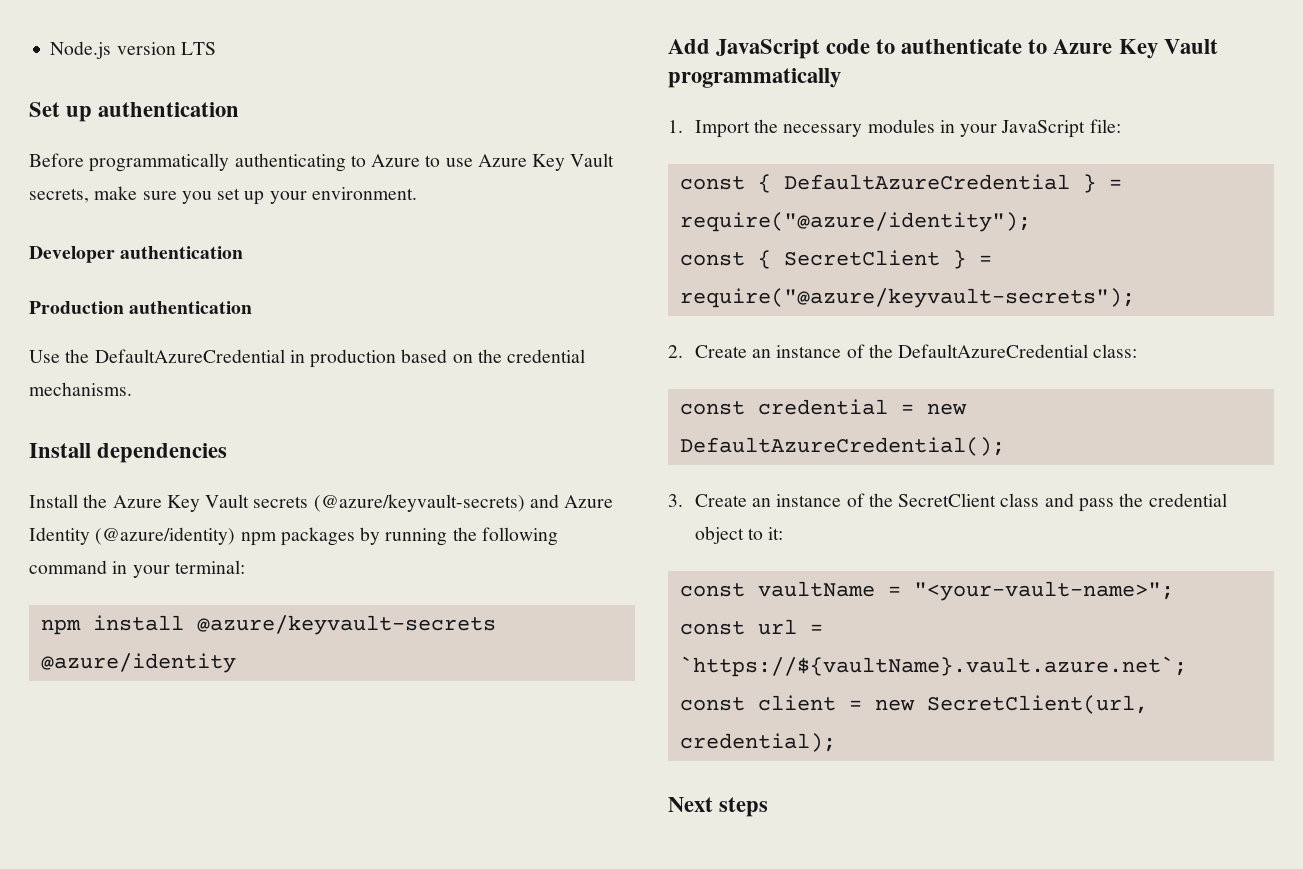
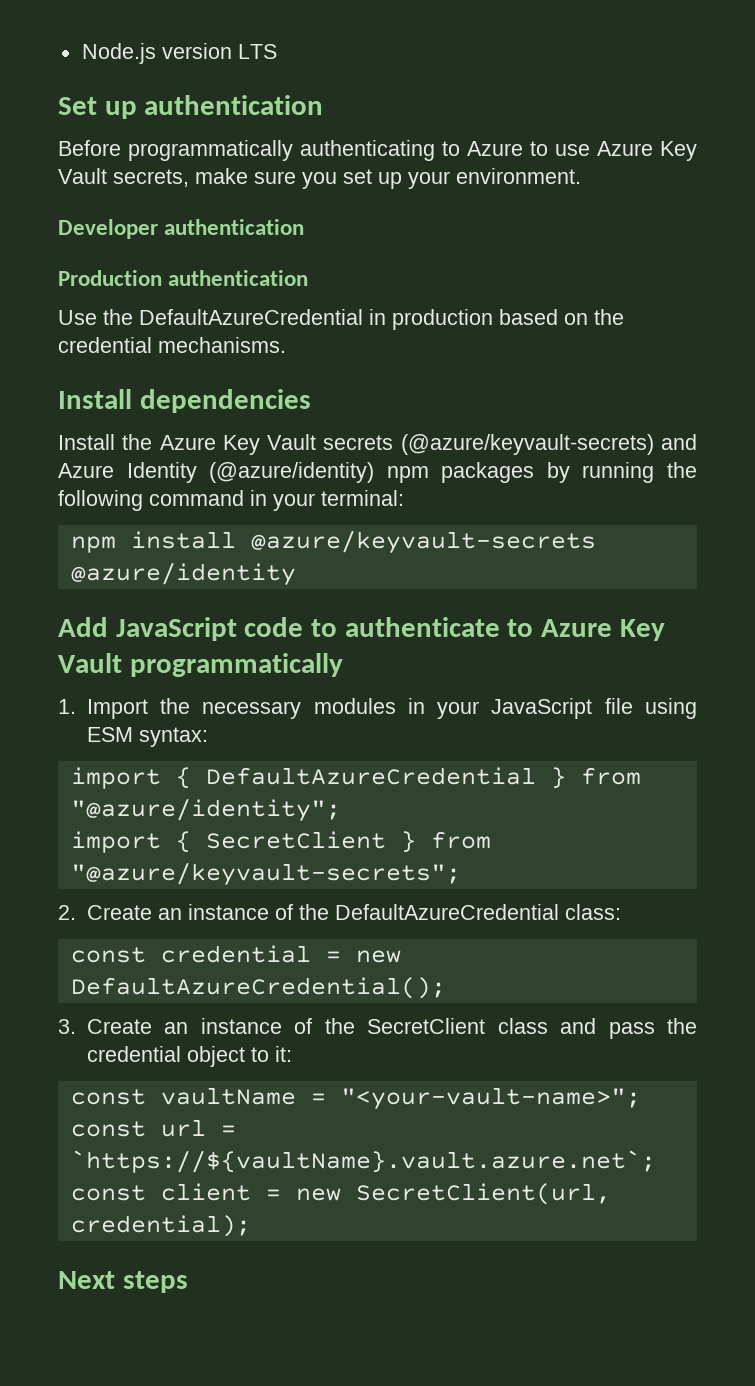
[1089,119,1121,133] [679,174,1122,193] [679,212,1031,232] [679,252,745,266] file: // const { DefaultAzureCredential } = require("@azure/identity"); // const -> [604,698,697,719] [86,727,208,747] [70,767,641,789] [70,798,341,822] [70,831,161,853] file using ESM syntax: // import { DefaultAzureCredential } from "@azure/identity"; // import
[978,255,992,265] [679,288,1135,308] = require("@azure/keyvault-secrets"); -> [430,831,491,849] [70,862,461,886] from "@azure/keyvault-secrets";

